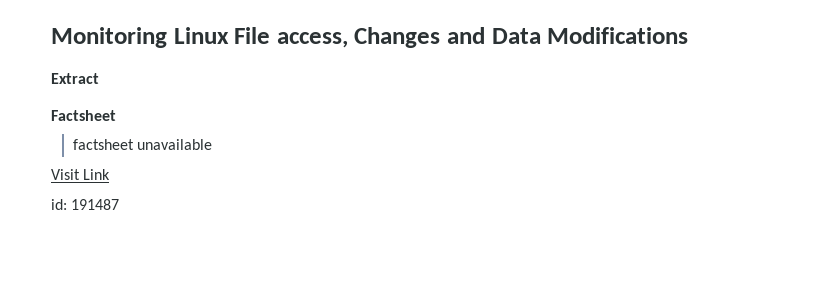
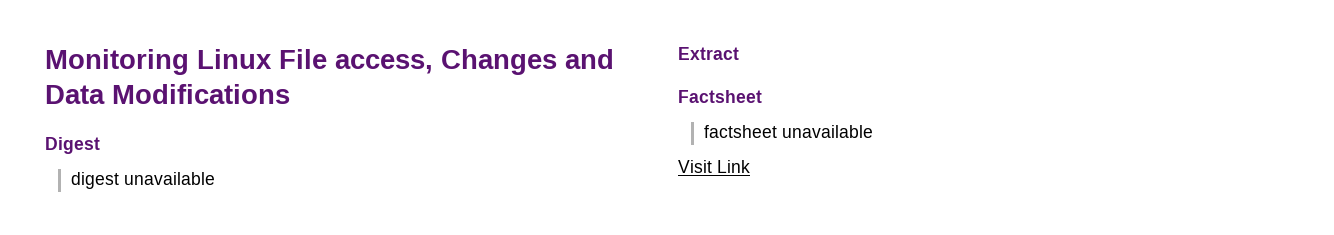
(689, 35) none -> [45,137,100,154] [70,172,215,189] // Digest // digest unavailable
[51,199,120,210] // id: 191487 -> (750, 166) none

